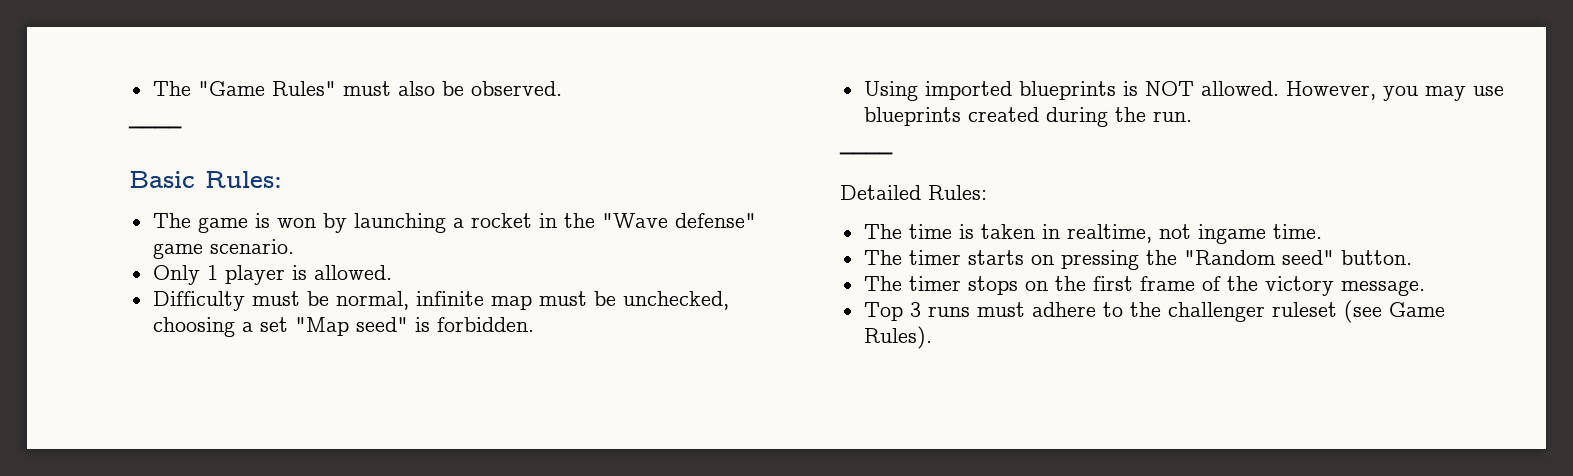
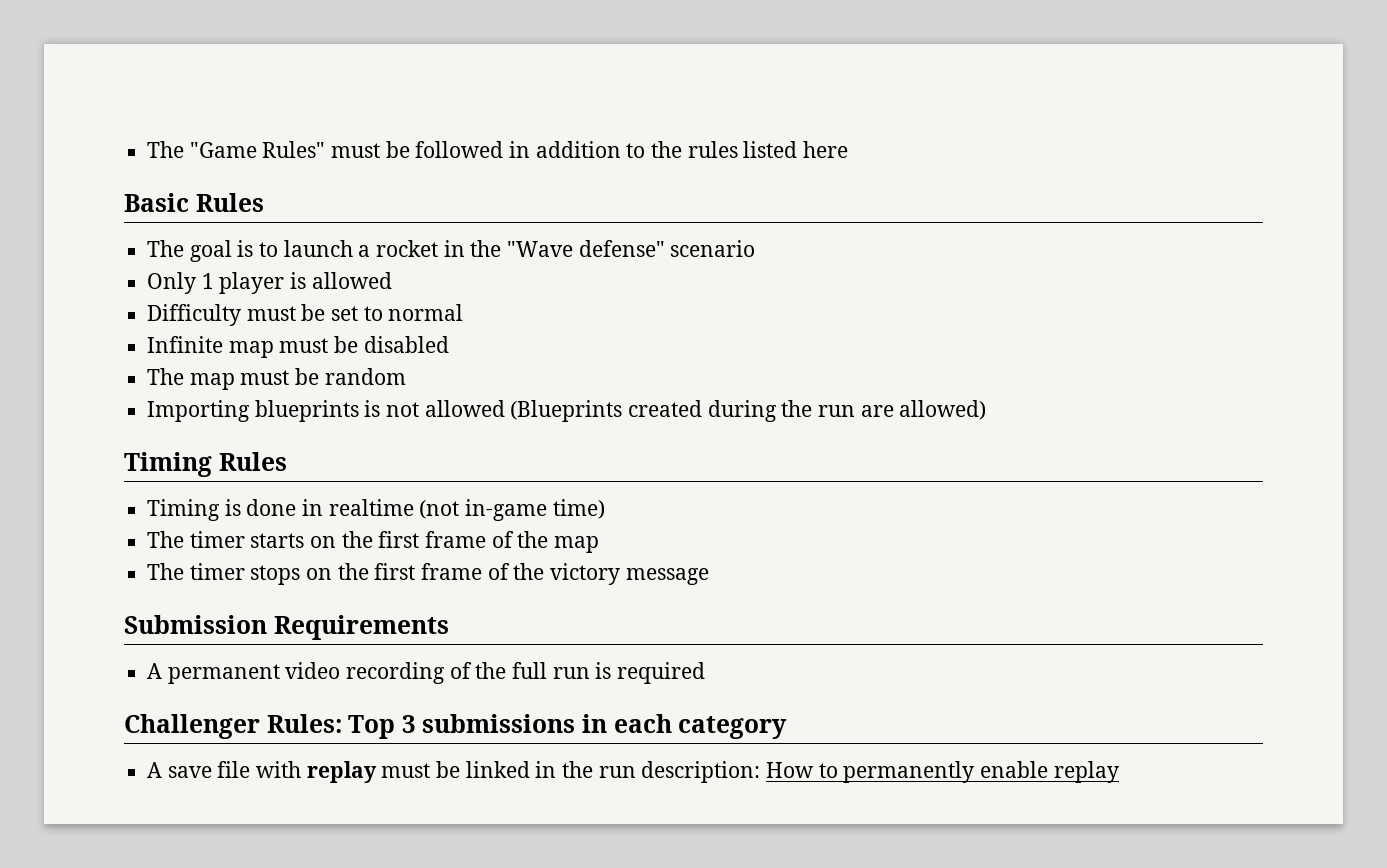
[397,81,562,96] [128,126,182,135] also be observed. // ──── -> [385,141,849,158] be followed in addition to the rules listed here
[205,171,282,188] [152,213,446,233] Rules: // The game is won by launching -> [195,193,264,212] [147,240,353,262] Rules // The goal is to launch
[152,239,294,259] game scenario. -> [670,240,756,257] scenario
[313,265,392,280] allowed. -> [311,272,392,289] allowed
[335,291,729,310] [152,317,534,337] [863,81,1504,101] [863,107,1192,127] [839,152,893,161] [840,185,987,200] [863,224,1322,244] [863,250,1412,270] normal, infinite map must be unchecked, choosing a set "Map seed" is forbidden. // Using imported blueprints is NOT allowed. However, you may use blueprints created during the run. // ──── // Detailed Rules: // The time is taken in realtime, not ingame time. // The timer starts on pressing the "Random seed" button. -> [331,304,464,321] [147,336,449,358] [147,368,406,390] [147,400,987,422] [124,452,287,477] [147,499,605,521] [147,531,600,553] set to normal // Infinite map must be disabled // The map must be random // Importing blueprints is not allowed (Blueprints created during the run are allowed) // Timing Rules // Timing is done in realtime (not in-game time) // The timer starts on the first frame of the map
[1340,280,1425,296] [863,300,1445,323] [863,326,932,349] message. // Top 3 runs must adhere to the challenger ruleset (see Game Rules). -> [625,568,709,585] [124,615,449,640] [147,662,706,684] [124,714,788,739] [147,761,1119,783] message // Submission Requirements // A permanent video recording of the full run is required // Challenger Rules: Top 3 submissions in each category // A save file with replay must be linked in the run description: How to permanently enable replay

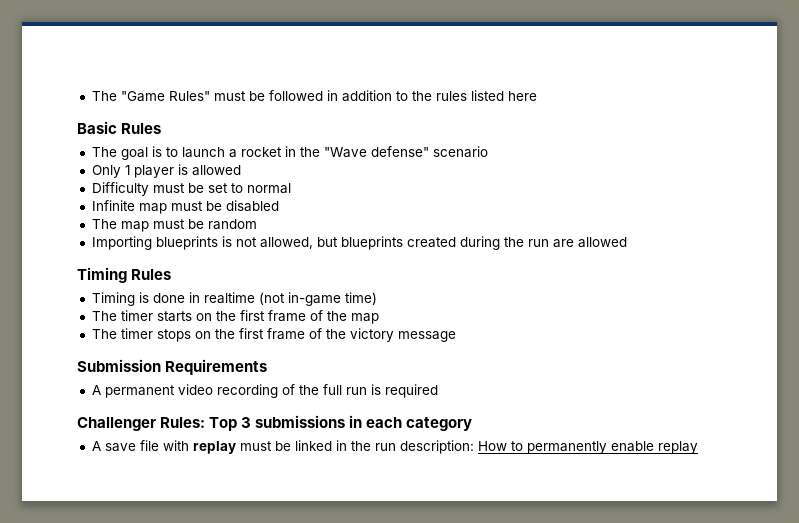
[424,400,623,422] allowed (Blueprints -> [259,236,403,250] allowed, but blueprints
[899,400,987,420] allowed) -> [577,237,627,248] allowed

